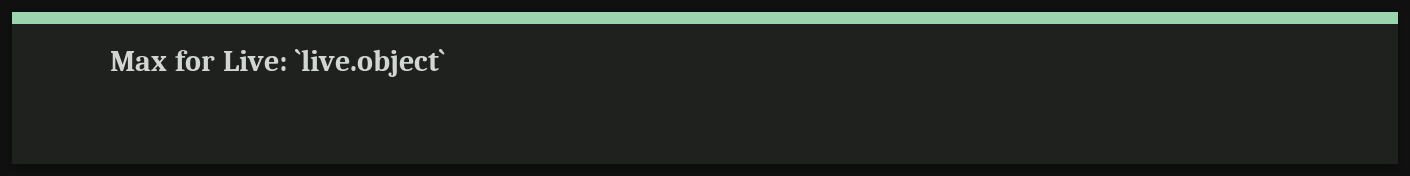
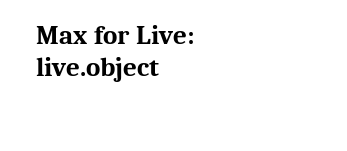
[295,49,446,77] `live.object` -> [36,57,159,82] live.object

